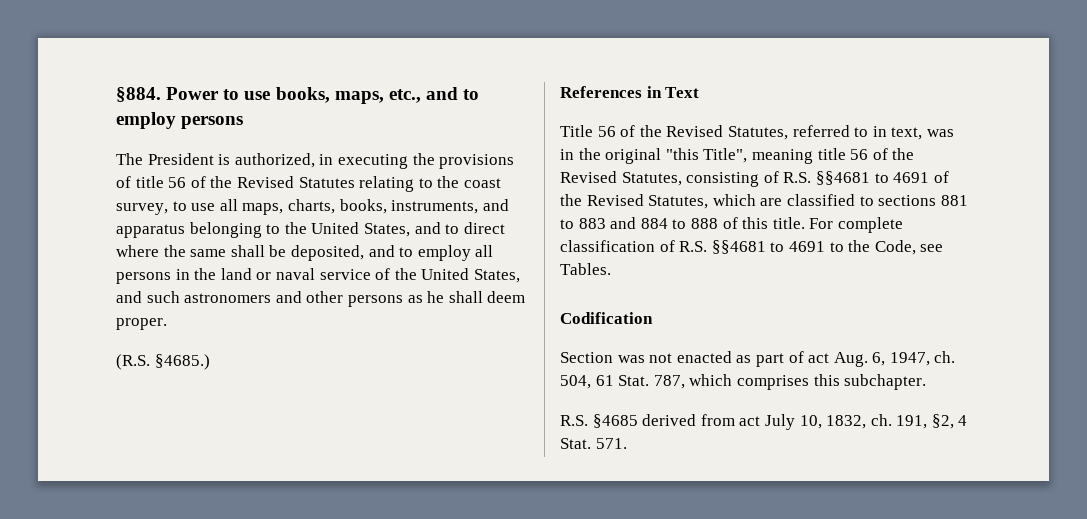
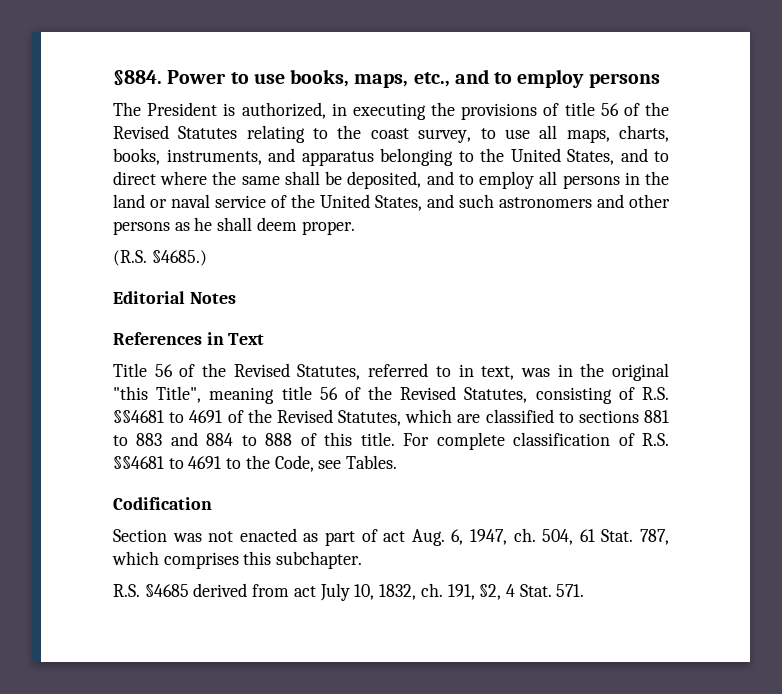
(210, 362) none -> [113,291,236,304] // Editorial Notes

